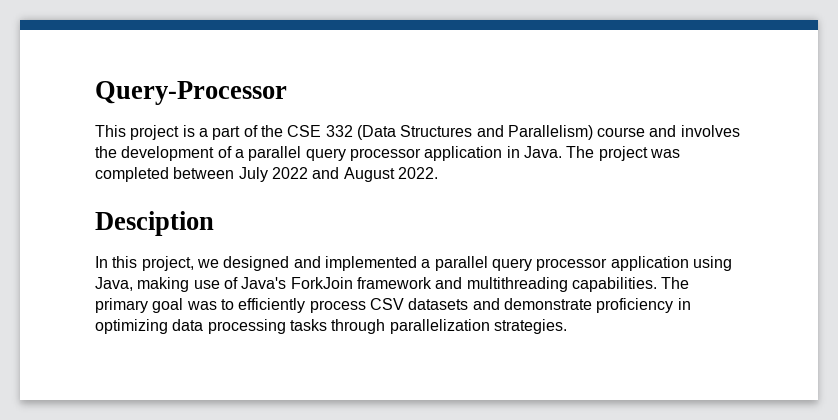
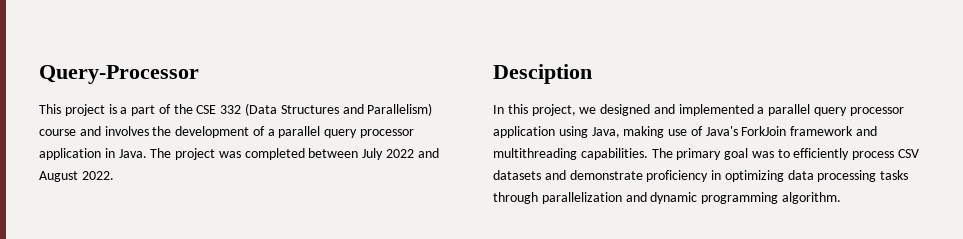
[493,319,567,334] strategies. -> [625,192,841,204] and dynamic programming algorithm.

